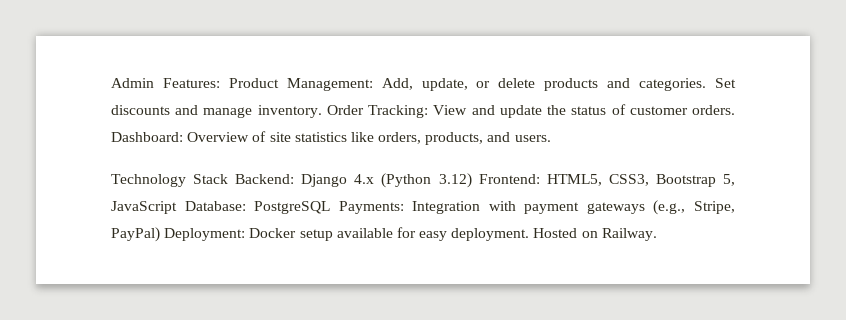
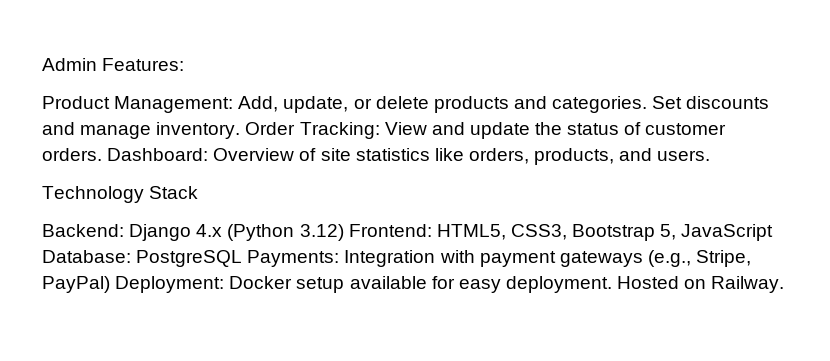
(220, 83) none -> (185, 64) //
(229, 179) none -> (199, 192) //

